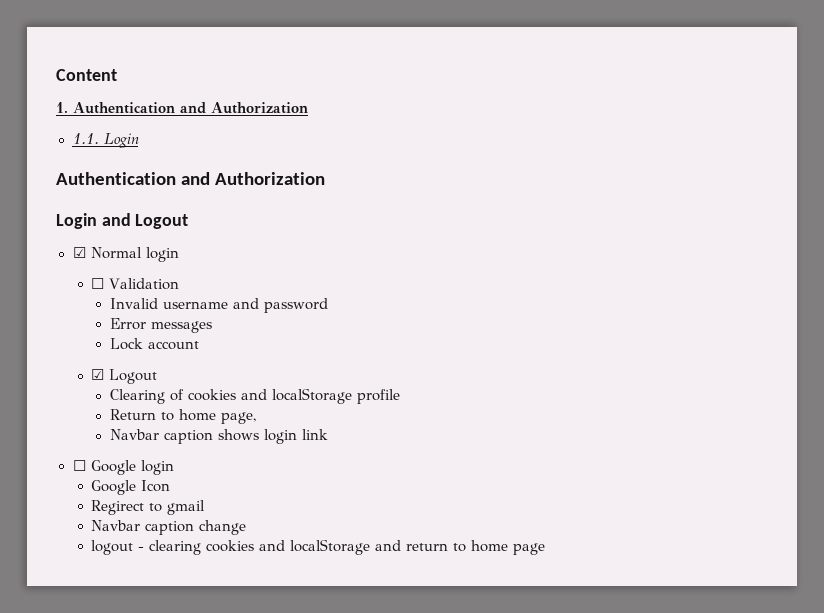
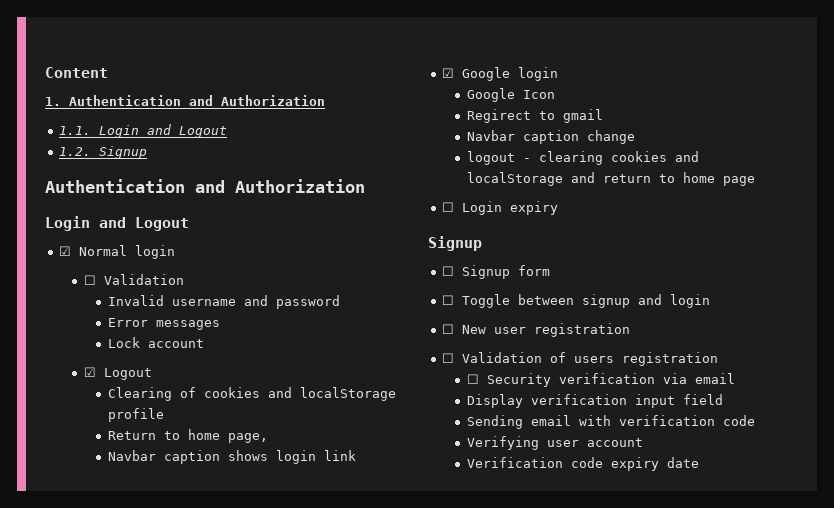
(139, 140) none -> [147,124,228,138] [59,146,148,159] and Logout // 1.2. Signup
[72,460,86,471] ☐ -> [442,68,455,78] ☑
(546, 549) none -> [442,201,559,215] [428,236,482,251] [442,265,551,279] [442,294,711,308] [442,323,631,337] [442,352,719,366] [466,373,735,387] [466,394,723,408] [466,415,755,429] [466,436,643,450] [466,457,699,471] // ☐ Login expiry // Signup // ☐ Signup form // ☐ Toggle between signup and login // ☐ New user registration // ☐ Validation of users registration // ☐ Security verification via email // Display verification input field // Sending email with verification code // Verifying user account // Verification code expiry date

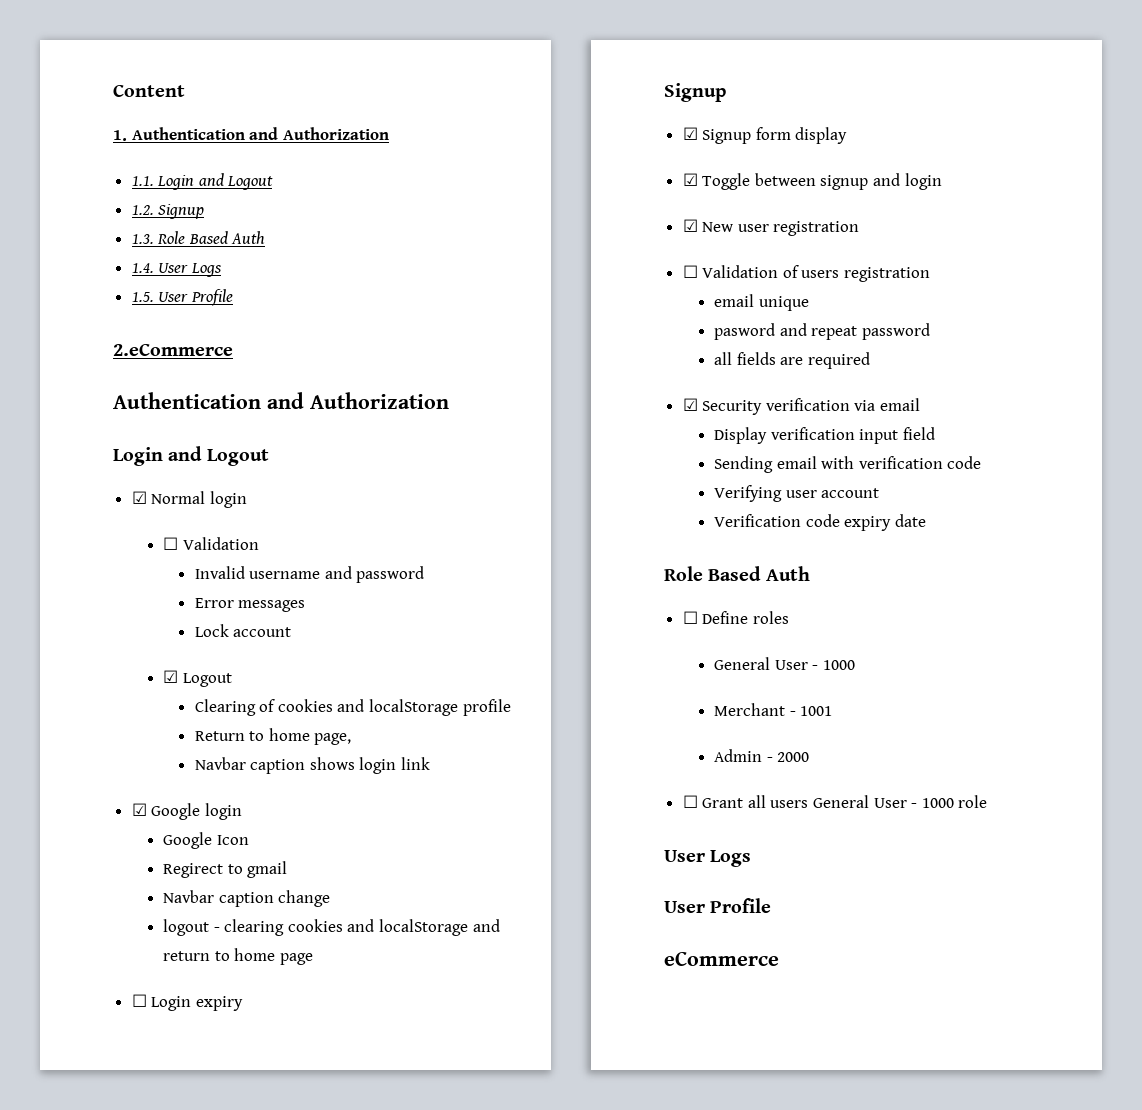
(148, 152) none -> [131,231,266,244] [131,263,222,277] [131,289,233,306] [113,343,233,356] // 1.3. Role Based Auth // 1.4. User Logs // 1.5. User Profile // 2.eCommerce
[442,266,455,276] ☐ -> [682,127,698,140] ☑
[442,295,455,305] // ☐ -> [795,127,848,144] [682,173,698,186] display // ☑
[442,324,455,334] ☐ -> [682,219,698,232] ☑
[466,374,479,384] ☐ -> [714,294,809,311] [714,323,930,340] [714,352,870,369] [682,398,698,411] email unique // pasword and repeat password // all fields are required // ☑
(699, 462) none -> [664,566,810,581] [682,611,789,624] [714,657,855,670] [714,703,833,716] [714,749,810,762] [682,795,988,808] [664,850,752,867] [664,898,772,913] [664,951,779,966] // Role Based Auth // ☐ Define roles // General User - 1000 // Merchant - 1001 // Admin - 2000 // ☐ Grant all users General User - 1000 role // User Logs // User Profile // eCommerce

